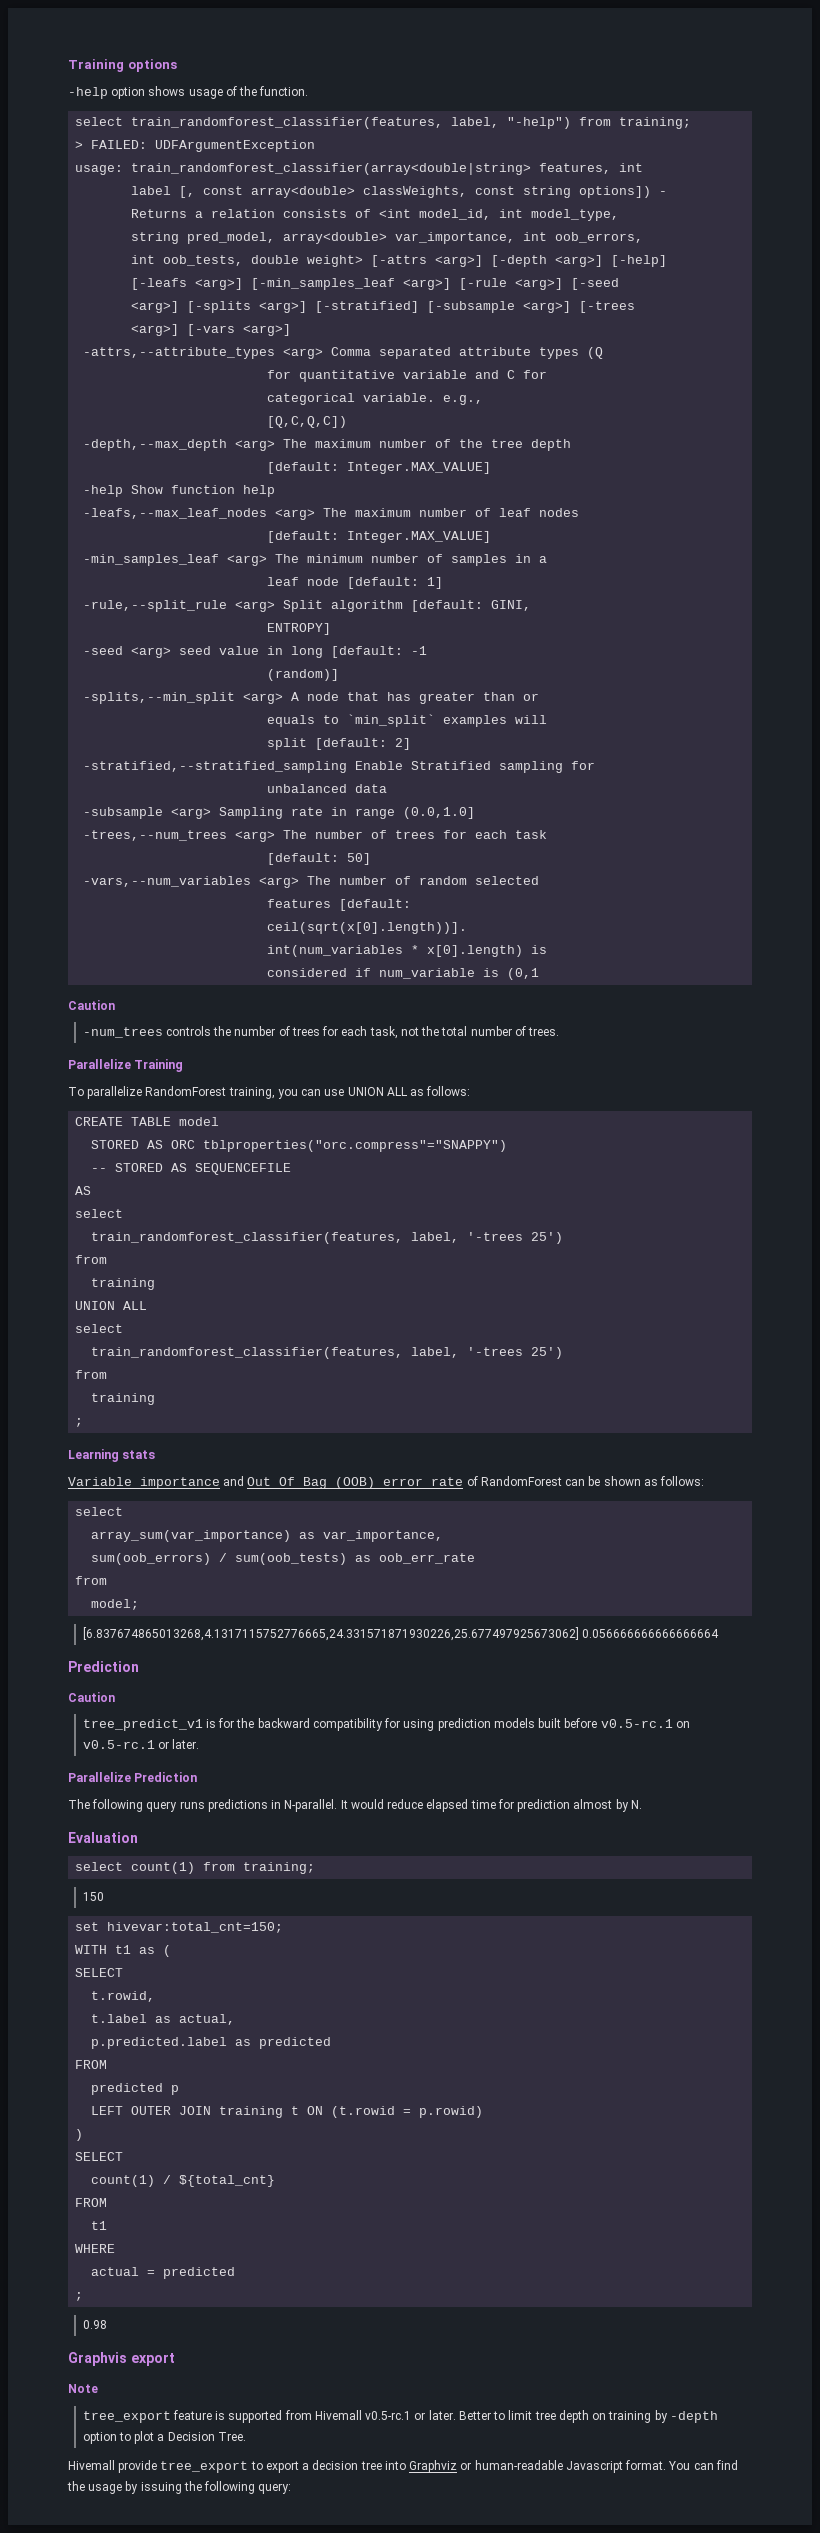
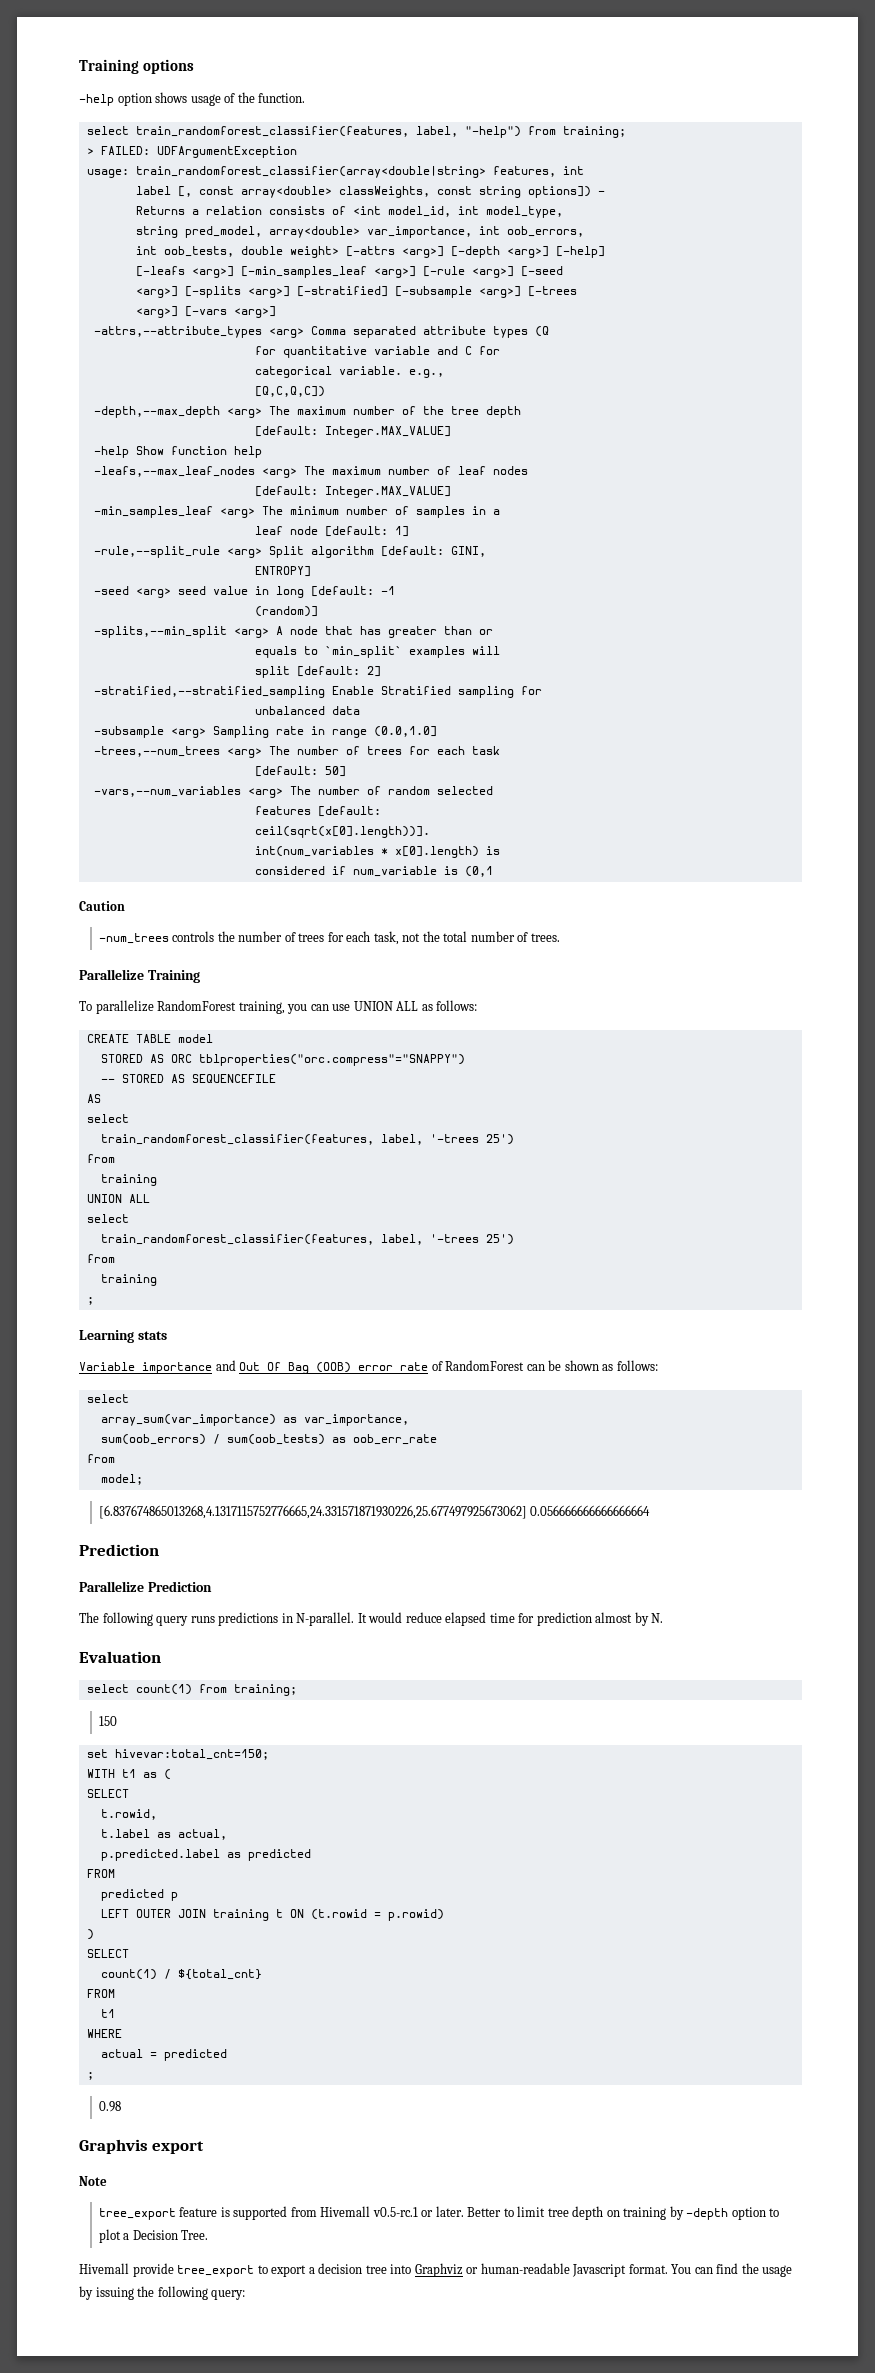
[68,1692,115,1702] [82,1718,690,1731] [82,1739,200,1749] // Caution // tree_predict_v1 is for the backward compatibility for using prediction models built before v0.5-rc.1 on v0.5-rc.1 or later. -> (159, 1550) none

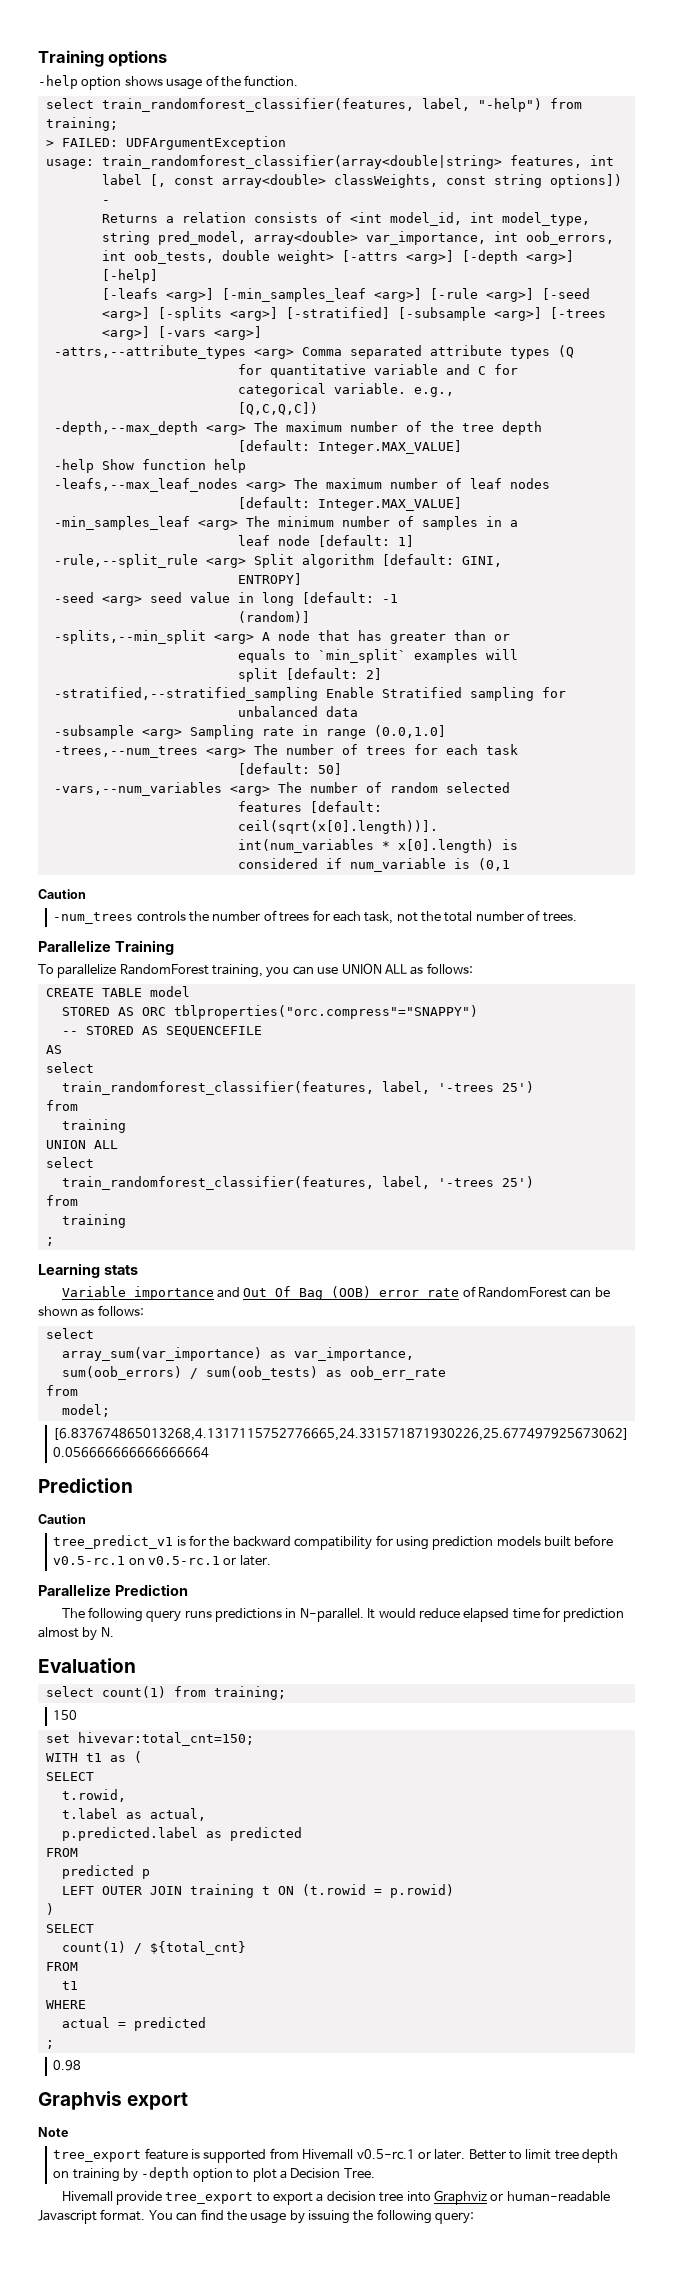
(159, 1550) none -> [38,1514,86,1524] [53,1535,614,1550] [53,1555,271,1566] // Caution // tree_predict_v1 is for the backward compatibility for using prediction models built before v0.5-rc.1 on v0.5-rc.1 or later.

